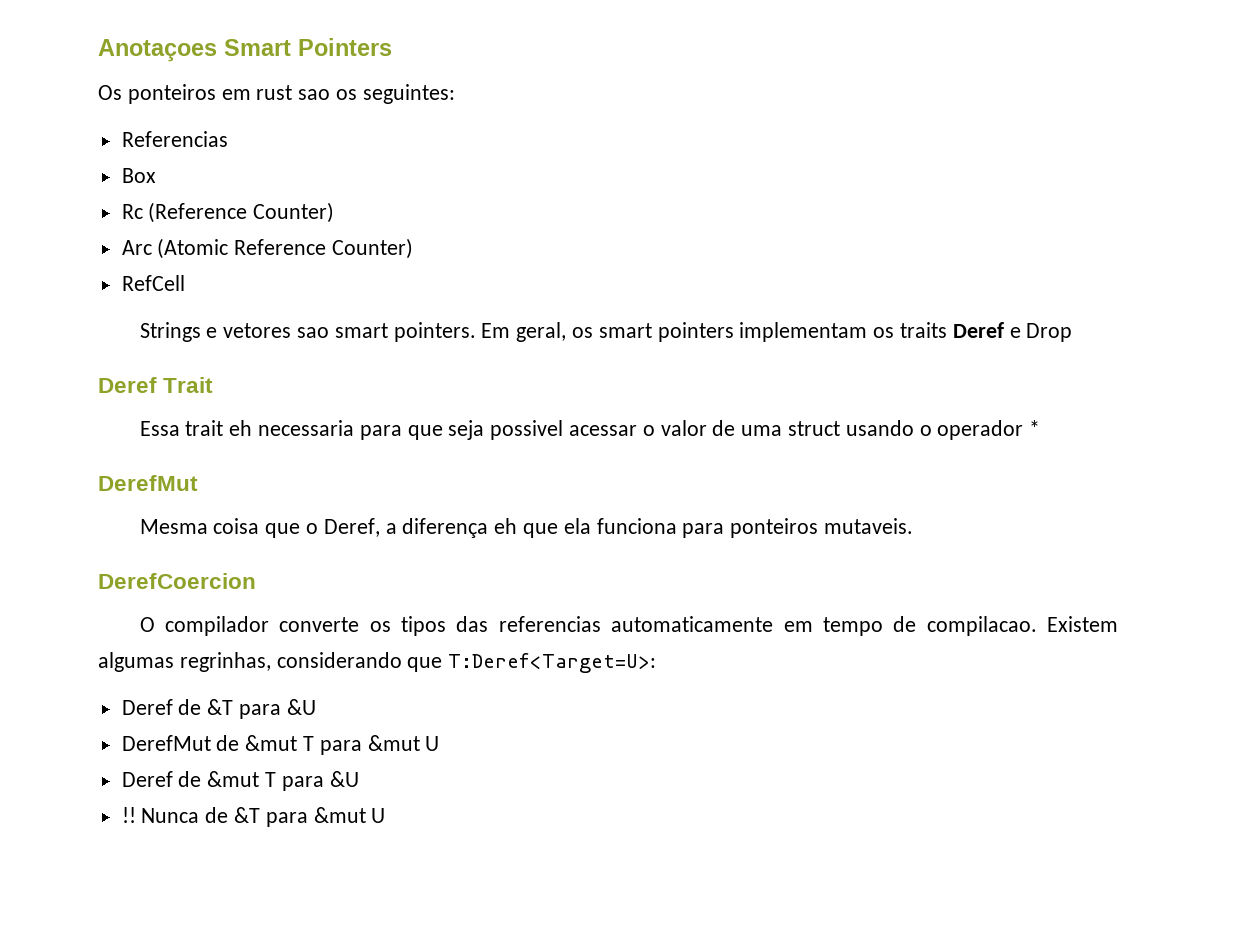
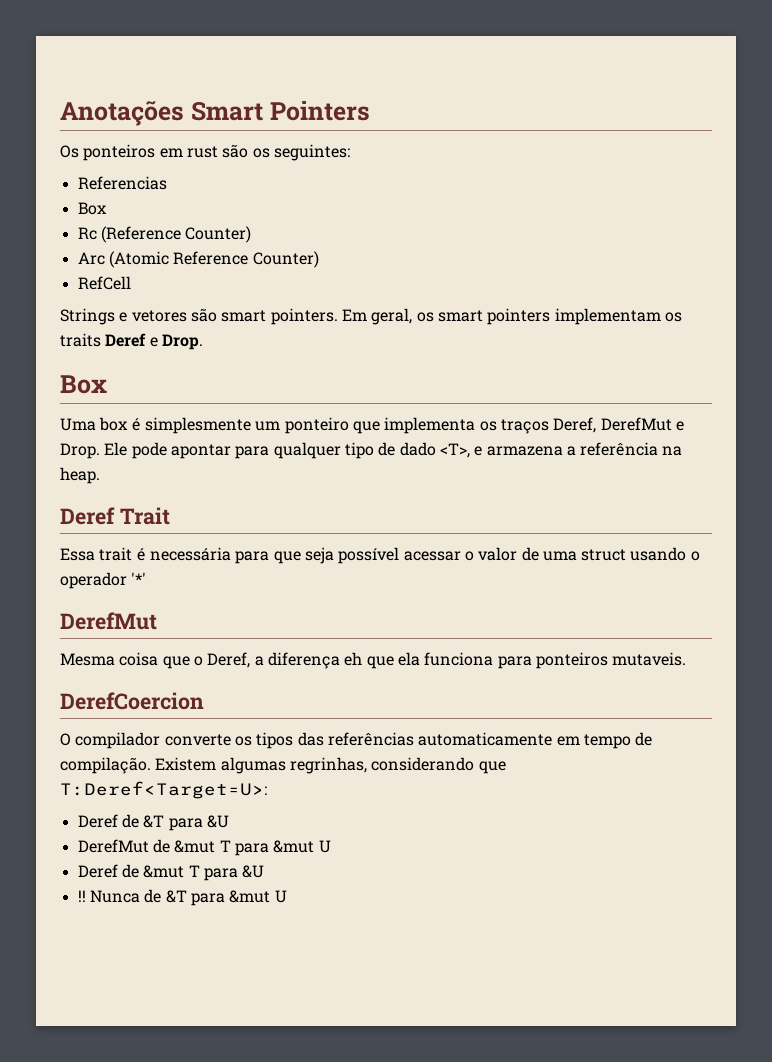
[98,39,217,62] Anotaçoes -> [60,100,184,126] Anotações
[298,89,331,100] sao -> [222,144,249,158] são
[296,327,329,338] sao -> [190,308,217,322] são
[1026,323,1073,342] Drop -> [161,334,203,350] [60,375,107,394] [60,417,684,434] [60,442,683,459] [60,467,100,484] Drop. // Box // Uma box é simplesmente um ponteiro que implementa os traços Deref, DerefMut e Drop. Ele pode apontar para qualquer tipo de dado <T>, e armazena a referência na heap.
[229,420,354,436] eh necessaria -> [136,547,231,561] é necessária
[490,420,564,440] possivel -> [338,547,400,564] possível
[1029,420,1041,436] * -> [131,572,147,585] '*'
[498,616,601,632] referencias -> [327,732,414,746] referências
[926,616,1037,636] compilacao. -> [60,757,151,774] compilação.

